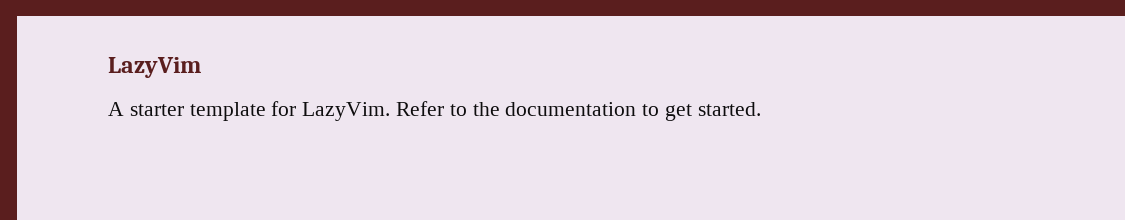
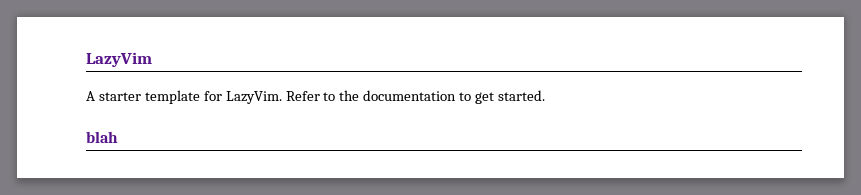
(761, 109) none -> [86,131,118,143] // blah

